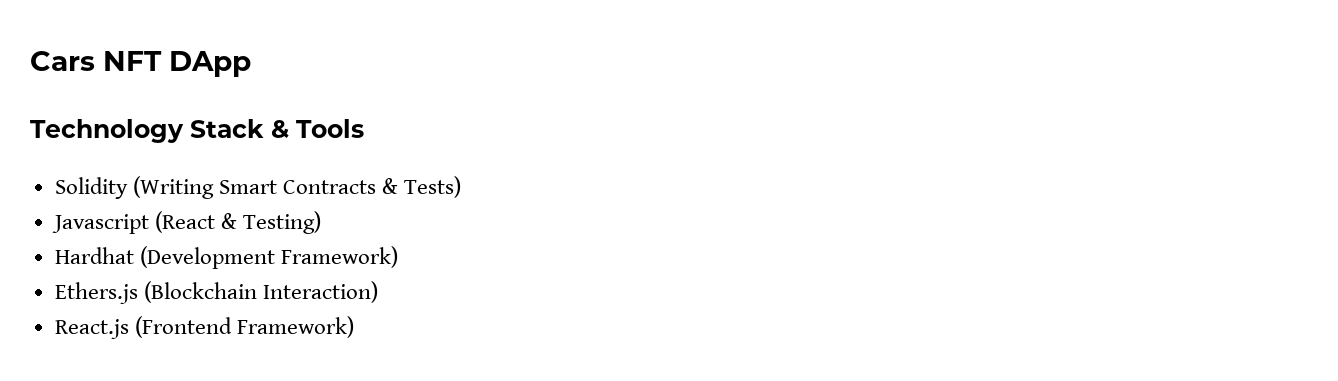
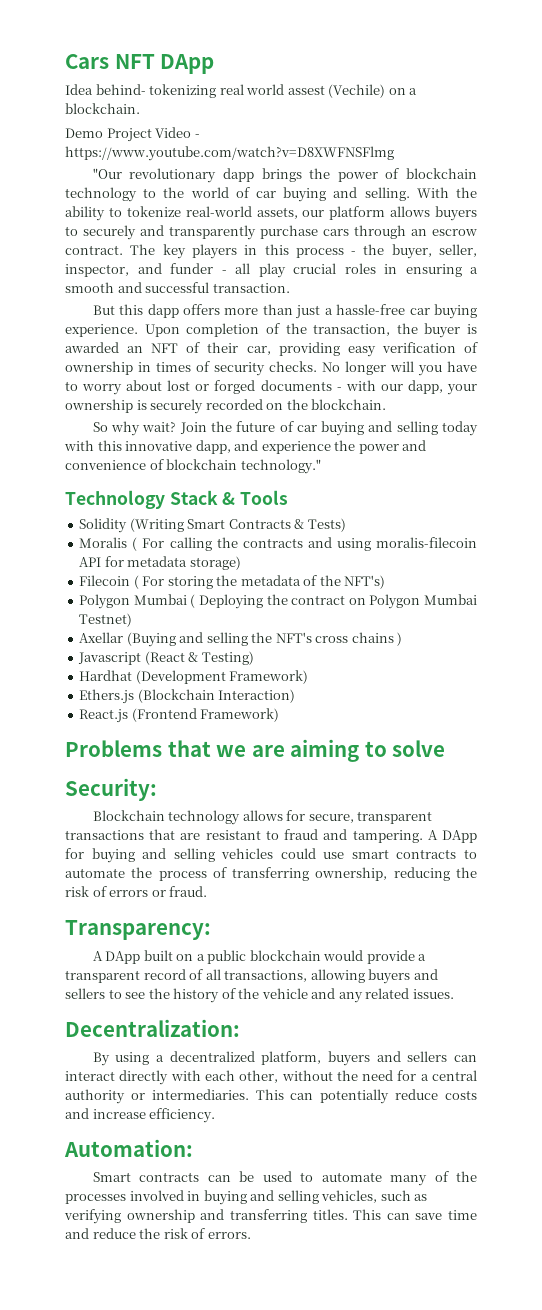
(251, 64) none -> [65,84,418,98] [65,103,140,114] [65,127,200,142] [65,146,394,161] [92,168,477,183] [65,187,477,202] [65,206,477,221] [65,225,477,240] [65,244,478,259] [65,263,478,278] [65,282,290,293] [92,304,477,319] [65,323,477,338] [65,342,478,357] [65,361,477,376] [65,380,477,395] [65,399,387,414] [92,421,479,436] [64,440,427,454] [65,459,321,474] // Idea behind- tokenizing real world assest (Vechile) on a blockchain. // Demo Project Video - https://www.youtube.com/watch?v=D8XWFNSFlmg // "Our revolutionary dapp brings the power of blockchain technology to the world of car buying and selling. With the ability to tokenize real-world assets, our platform allows buyers to securely and transparently purchase cars through an escrow contract. The key players in this process - the buyer, seller, inspector, and funder - all play crucial roles in ensuring a smooth and successful transaction. // But this dapp offers more than just a hassle-free car buying experience. Upon completion of the transaction, the buyer is awarded an NFT of their car, providing easy verification of ownership in times of security checks. No longer will you have to worry about lost or forged documents - with our dapp, your ownership is securely recorded on the blockchain. // So why wait? Join the future of car buying and selling today with this innovative dapp, and experience the power and convenience of blockchain technology."
(462, 187) none -> [79,537,477,551] [79,556,241,570] [79,575,386,589] [79,594,477,609] [79,613,133,627] [79,632,403,647] // Moralis ( For calling the contracts and using moralis-filecoin API for metadata storage) // Filecoin ( For storing the metadata of the NFT's) // Polygon Mumbai ( Deploying the contract on Polygon Mumbai Testnet) // Axellar (Buying and selling the NFT's cross chains )
(354, 327) none -> [65,739,446,762] [65,778,157,801] [92,810,433,825] [65,829,477,843] [65,848,477,863] [65,867,477,881] [65,886,208,897] [65,920,211,940] [92,950,427,964] [65,969,438,984] [65,988,454,1003] [65,1019,240,1037] [92,1051,477,1066] [65,1070,478,1085] [65,1089,477,1104] [65,1108,216,1123] [64,1139,193,1157] [92,1171,478,1186] [65,1190,428,1205] [64,1209,477,1224] [65,1228,251,1239] // Problems that we are aiming to solve // Security: // Blockchain technology allows for secure, transparent transactions that are resistant to fraud and tampering. A DApp for buying and selling vehicles could use smart contracts to automate the process of transferring ownership, reducing the risk of errors or fraud. // Transparency: // A DApp built on a public blockchain would provide a transparent record of all transactions, allowing buyers and sellers to see the history of the vehicle and any related issues. // Decentralization: // By using a decentralized platform, buyers and sellers can interact directly with each other, without the need for a central authority or intermediaries. This can potentially reduce costs and increase efficiency. // Automation: // Smart contracts can be used to automate many of the processes involved in buying and selling vehicles, such as verifying ownership and transferring titles. This can save time and reduce the risk of errors.

